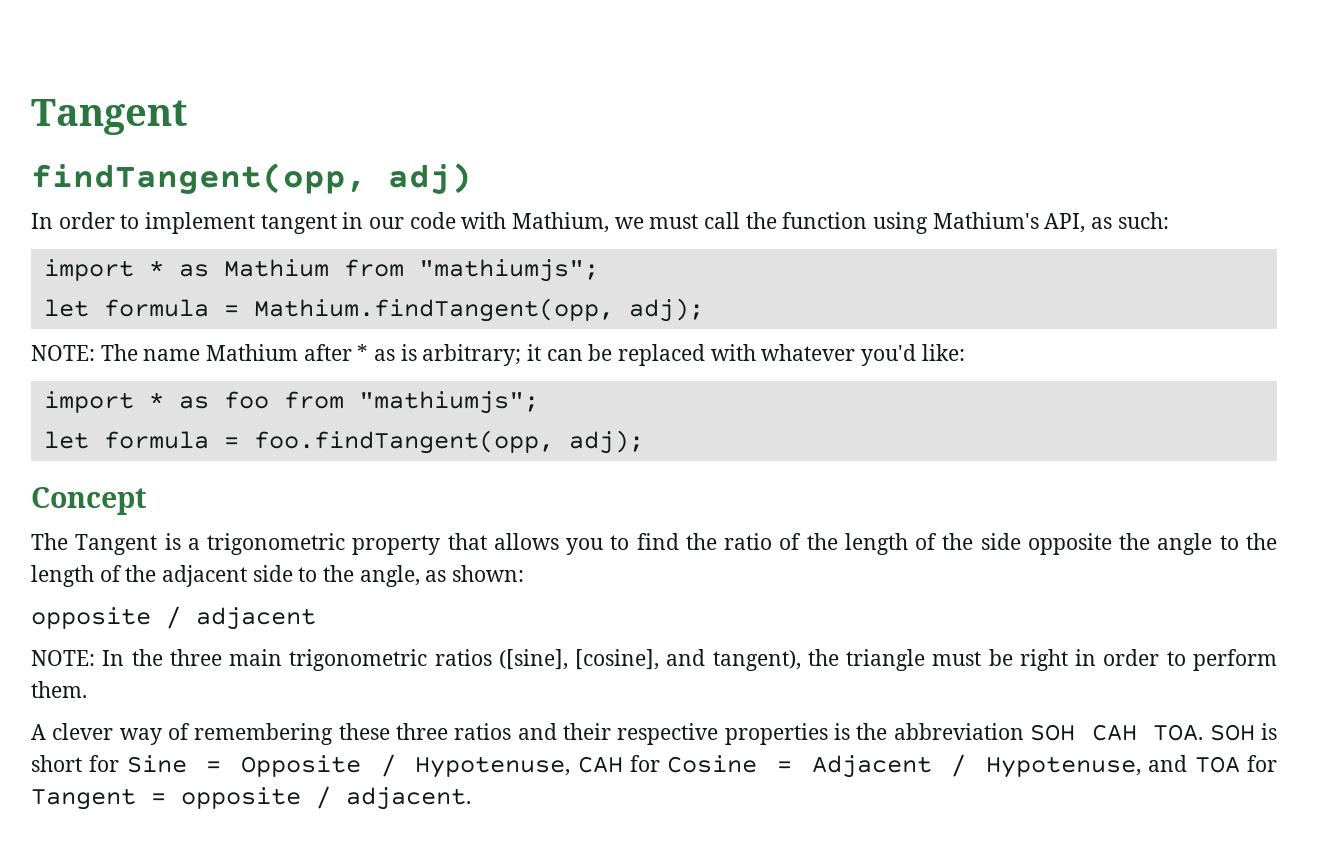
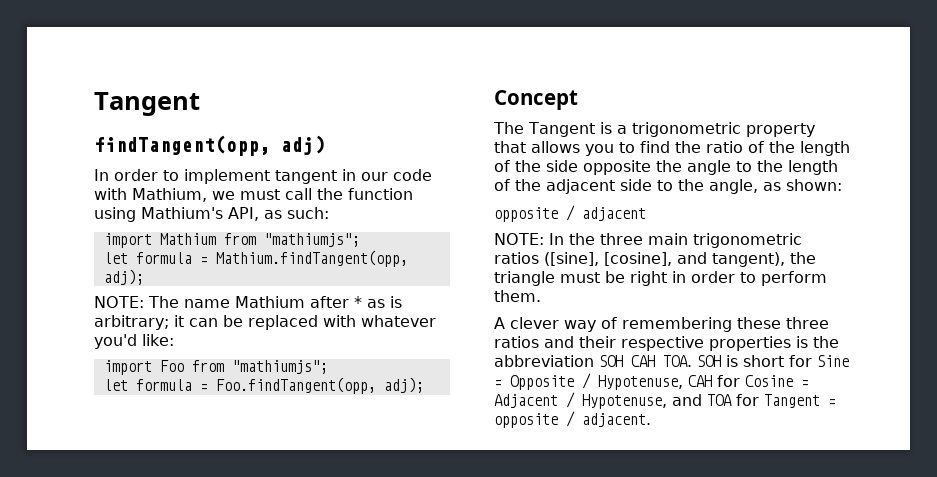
[148,260,209,277] * as -> (152, 240) none
[148,391,539,414] [43,430,554,454] * as foo from "mathiumjs"; // let formula = foo.findTangent(opp, -> [159,360,328,374] [103,377,376,394] Foo from "mathiumjs"; // let formula = Foo.findTangent(opp,

